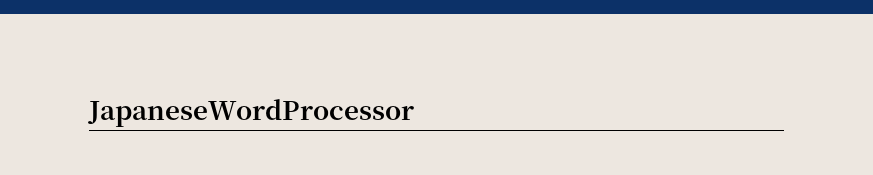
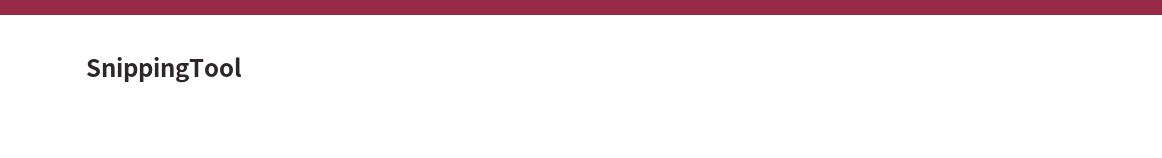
[87,99,414,127] JapaneseWordProcessor -> [86,57,242,83] SnippingTool

